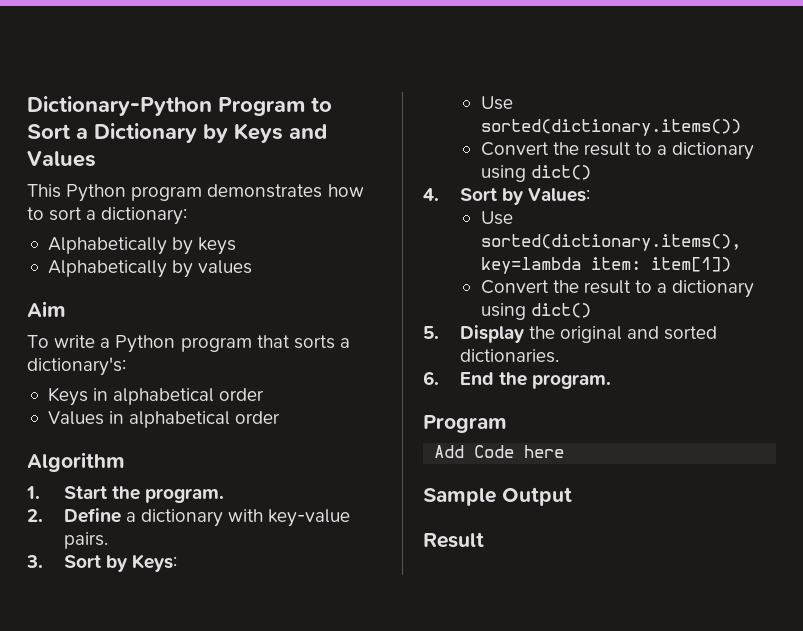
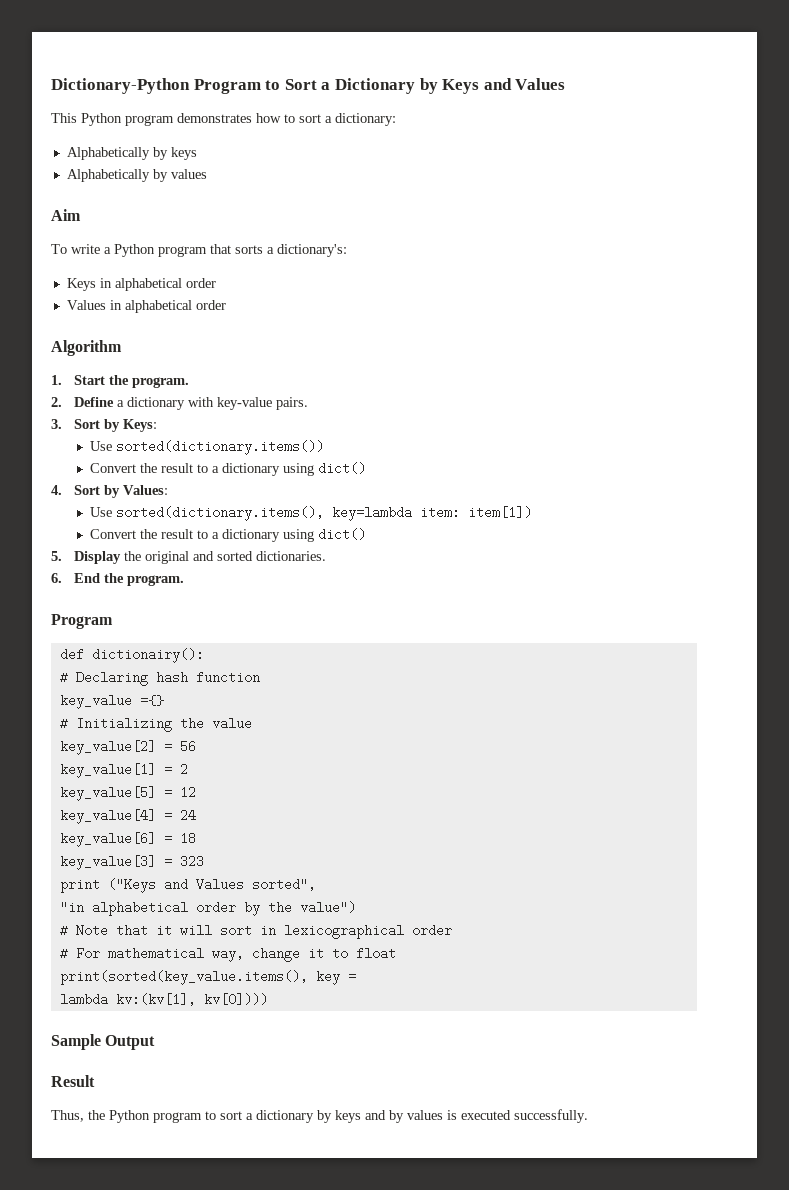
[434,445,565,458] [423,487,572,506] [423,532,484,548] Add Code here // Sample Output // Result -> [59,648,204,663] [59,671,260,686] [59,694,164,709] [59,717,252,732] [59,740,196,755] [59,763,188,778] [59,786,196,801] [59,809,196,824] [59,832,196,847] [59,855,204,870] [59,878,316,893] [59,901,356,916] [59,924,452,939] [59,947,396,962] [59,970,356,985] [59,993,268,1006] [51,1034,156,1050] [51,1075,95,1087] [51,1109,588,1123] def dictionairy(): // # Declaring hash function // key_value ={} // # Initializing the value // key_value[2] = 56 // key_value[1] = 2 // key_value[5] = 12 // key_value[4] = 24 // key_value[6] = 18 // key_value[3] = 323 // print ("Keys and Values sorted", // "in alphabetical order by the value") // # Note that it will sort in lexicographical order // # For mathematical way, change it to float // print(sorted(key_value.items(), key = // lambda kv:(kv[1], kv[0]))) // Sample Output // Result // Thus, the Python program to sort a dictionary by keys and by values is executed successfully.

